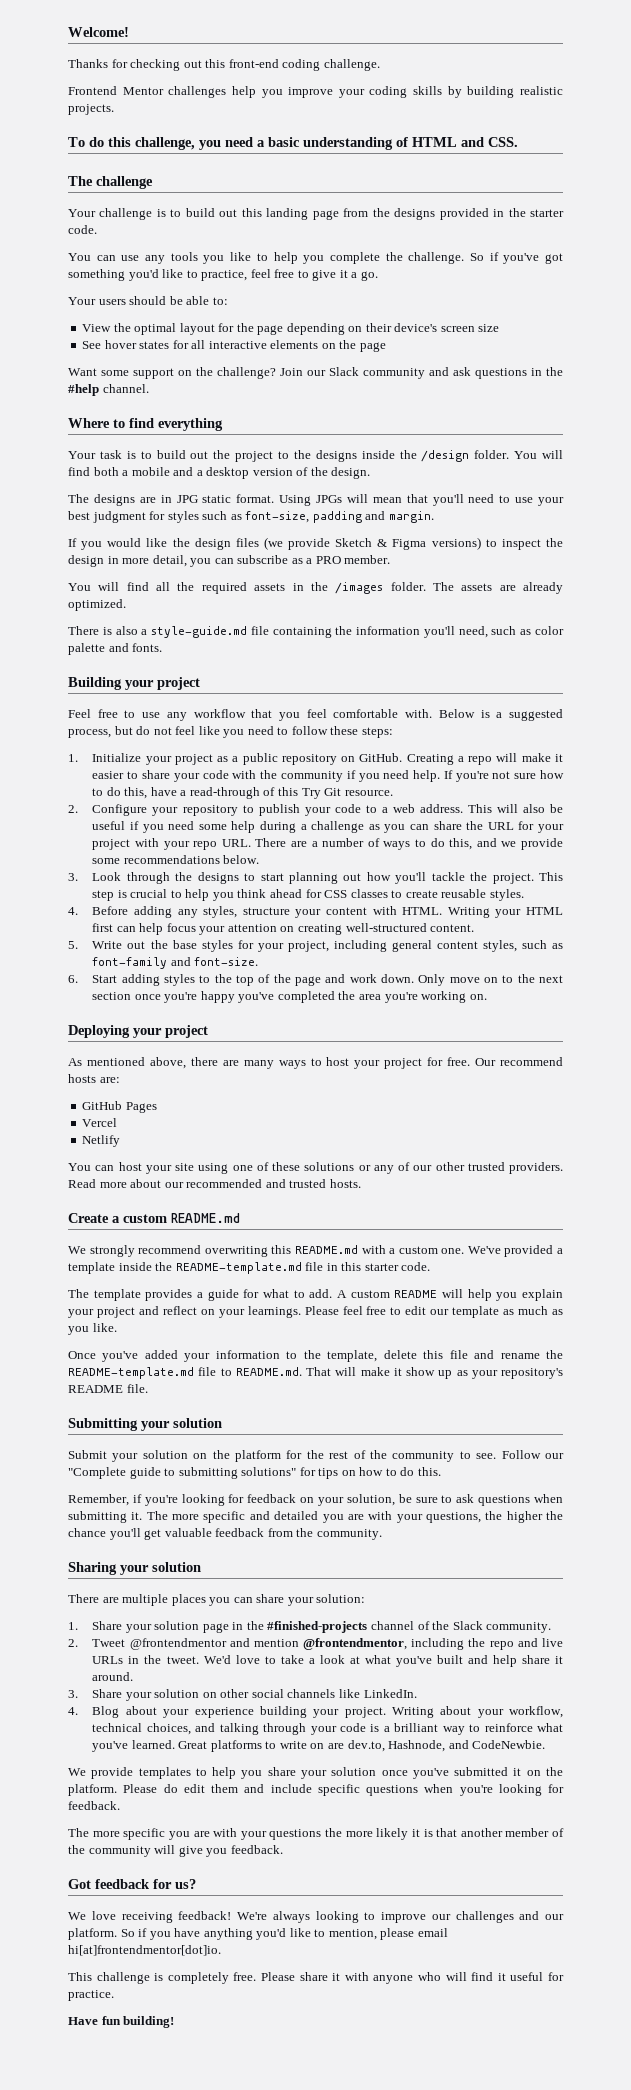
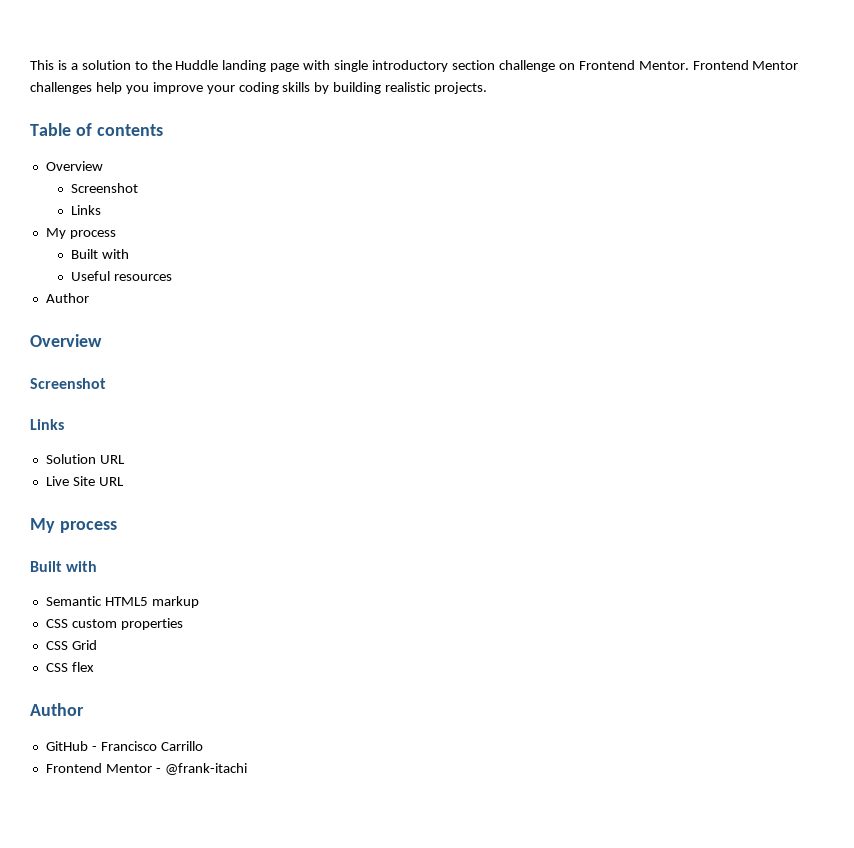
[68,27,129,37] [68,59,380,71] Welcome! // Thanks for checking out this front-end coding challenge. // -> [30,60,689,72] This is a solution to the Huddle landing page with single introductory section challenge on Frontend Mentor.
[68,137,518,150] [68,176,153,189] [68,208,565,220] [68,225,97,234] [68,252,563,264] [68,269,378,281] [68,296,228,305] [82,323,500,335] [82,340,386,352] [68,367,563,379] [68,384,149,396] [68,418,223,431] [68,450,563,462] [68,467,371,479] [68,494,564,506] [68,511,434,523] [68,537,563,550] [68,555,391,567] [68,582,563,594] [68,599,126,611] [68,626,564,638] [68,643,163,655] [68,677,200,690] [68,709,564,721] [68,726,393,738] [68,753,564,765] [92,770,564,782] [92,787,393,799] [68,804,563,816] [92,821,564,833] [92,838,563,850] [92,855,260,864] [68,872,563,884] [92,889,524,901] [68,906,563,918] [92,923,475,935] [68,940,564,952] [92,957,259,969] [68,974,563,986] [92,991,487,1003] [68,1025,208,1038] [68,1057,563,1069] [68,1074,120,1083] [82,1101,157,1113] [82,1118,118,1127] [82,1135,121,1147] [68,1162,563,1174] [68,1179,361,1188] [68,1213,240,1223] [68,1245,563,1257] [68,1262,431,1274] [68,1289,563,1301] [68,1306,563,1318] [68,1323,117,1335] [68,1350,563,1362] [68,1367,563,1379] [68,1384,148,1393] [68,1418,222,1431] [68,1450,564,1462] [68,1467,441,1479] [68,1494,563,1506] [68,1511,563,1523] [68,1528,382,1540] [68,1562,201,1575] [68,1594,366,1606] [68,1621,552,1633] [68,1638,563,1650] [92,1655,564,1667] [92,1672,134,1681] [68,1689,417,1701] [68,1706,563,1718] [92,1723,563,1735] [92,1740,546,1752] [68,1767,563,1779] [68,1784,564,1796] [68,1801,120,1810] [68,1828,564,1840] [68,1845,283,1857] [68,1879,196,1889] [68,1911,564,1923] [68,1928,448,1940] [68,1945,221,1956] [68,1972,565,1984] [68,1990,114,2001] [68,2016,175,2028] To do this challenge, you need a basic understanding of HTML and CSS. // The challenge // Your challenge is to build out this landing page from the designs provided in the starter code. // You can use any tools you like to help you complete the challenge. So if you've got something you'd like to practice, feel free to give it a go. // Your users should be able to: // View the optimal layout for the page depending on their device's screen size // See hover states for all interactive elements on the page // Want some support on the challenge? Join our Slack community and ask questions in the #help channel. // Where to find everything // Your task is to build out the project to the designs inside the /design folder. You will find both a mobile and a desktop version of the design. // The designs are in JPG static format. Using JPGs will mean that you'll need to use your best judgment for styles such as font-size, padding and margin. // If you would like the design files (we provide Sketch & Figma versions) to inspect the design in more detail, you can subscribe as a PRO member. // You will find all the required assets in the /images folder. The assets are already optimized. // There is also a style-guide.md file containing the information you'll need, such as color palette and fonts. // Building your project // Feel free to use any workflow that you feel comfortable with. Below is a suggested process, but do not feel like you need to follow these steps: // 1. Initialize your project as a public repository on GitHub. Creating a repo will make it easier to share your code with the community if you need help. If you're not sure how to do this, have a read-through of this Try Git resource. // 2. Configure your repository to publish your code to a web address. This will also be useful if you need some help during a challenge as you can share the URL for your project with your repo URL. There are a number of ways to do this, and we provide some recommendations below. // 3. Look through the designs to start planning out how you'll tackle the project. This step is crucial to help you think ahead for CSS classes to create reusable styles. // 4. Before adding any styles, structure your content with HTML. Writing your HTML first can help focus your attention on creating well-structured content. // 5. Write out the base styles for your project, including general content styles, such as font-family and font-size. // 6. Start adding styles to the top of the page and work down. Only move on to the next section once you're happy you've completed the area you're working on. // Deploying your project // As mentioned above, there are many ways to host your project for free. Our recommend hosts are: // GitHub Pages // Vercel // Netlify // You can host your site using one of these solutions or any of our other trusted providers. Read more about our recommended and trusted hosts. // Create a custom README.md // We strongly recommend overwriting this README.md with a custom one. We've provided a template inside the README-template.md file in this starter code. // The template provides a guide for what to add. A custom README will help you explain your project and reflect on your learnings. Please feel free to edit our template as much as you like. // Once you've added your information to the template, delete this file and rename the README-template.md file to README.md. That will make it show up as your repository's README file. // Submitting your solution // Submit your solution on the platform for the rest of the community to see. Follow our "Complete guide to submitting solutions" for tips on how to do this. // Remember, if you're looking for feedback on your solution, be sure to ask questions when submitting it. The more specific and detailed you are with your questions, the higher the chance you'll get valuable feedback from the community. // Sharing your solution // There are multiple places you can share your solution: // 1. Share your solution page in the #finished-projects channel of the Slack community. // 2. Tweet @frontendmentor and mention @frontendmentor, including the repo and live URLs in the tweet. We'd love to take a look at what you've built and help share it around. // 3. Share your solution on other social channels like LinkedIn. // 4. Blog about your experience building your project. Writing about your workflow, technical choices, and talking through your code is a brilliant way to reinforce what you've learned. Great platforms to write on are dev.to, Hashnode, and CodeNewbie. // We provide templates to help you share your solution once you've submitted it on the platform. Please do edit them and include specific questions when you're looking for feedback. // The more specific you are with your questions the more likely it is that another member of the community will give you feedback. // Got feedback for us? // We love receiving feedback! We're always looking to improve our challenges and our platform. So if you have anything you'd like to mention, please email hi[at]frontendmentor[dot]io. // This challenge is completely free. Please share it with anyone who will find it useful for practice. // Have fun building! -> [30,123,163,136] [45,161,103,171] [71,183,139,193] [71,205,102,215] [45,228,116,239] [71,249,130,259] [71,271,173,281] [45,293,89,303] [30,334,102,347] [30,378,106,389] [30,419,64,430] [45,454,125,464] [45,476,124,486] [30,518,117,533] [30,561,98,572] [45,596,199,608] [45,618,183,630] [45,640,97,650] [45,662,94,672] [30,703,84,716] [45,741,203,751] [45,763,247,775] Table of contents // Overview // Screenshot // Links // My process // Built with // Useful resources // Author // Overview // Screenshot // Links // Solution URL // Live Site URL // My process // Built with // Semantic HTML5 markup // CSS custom properties // CSS Grid // CSS flex // Author // GitHub - Francisco Carrillo // Frontend Mentor - @frank-itachi

